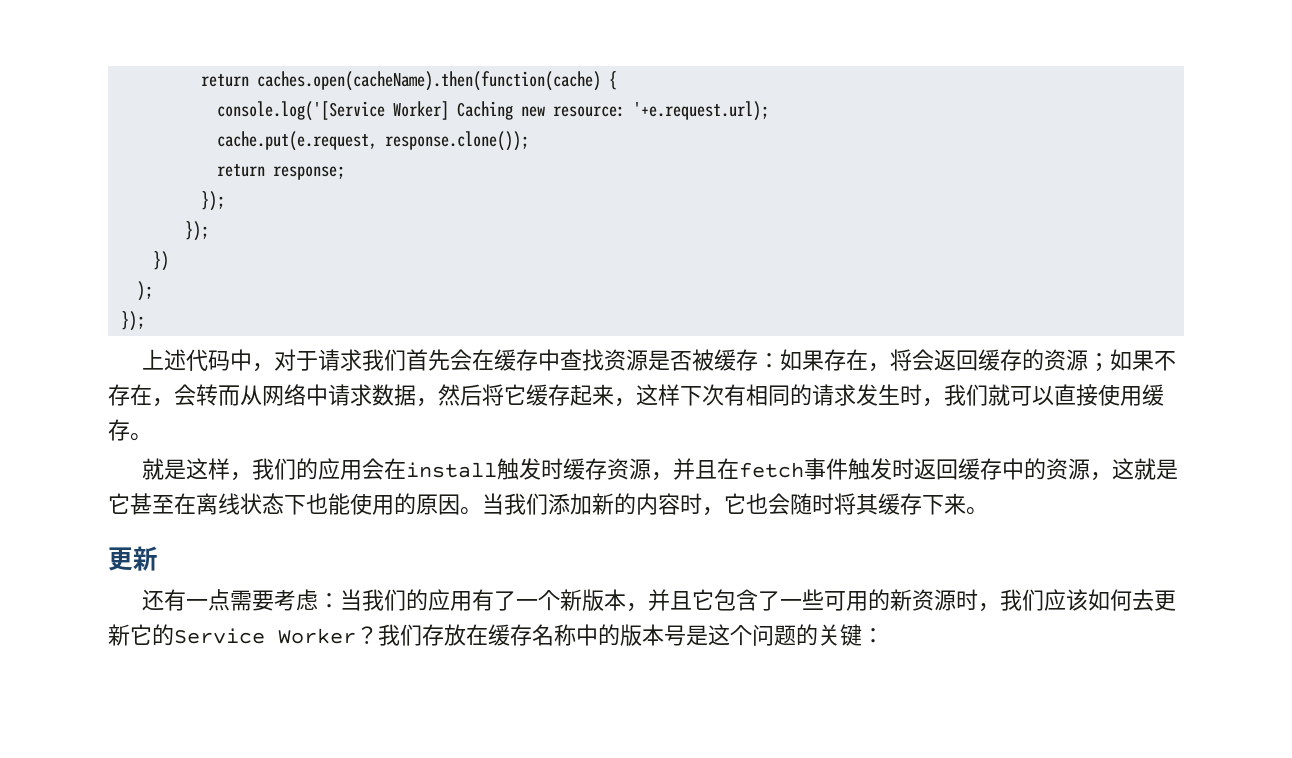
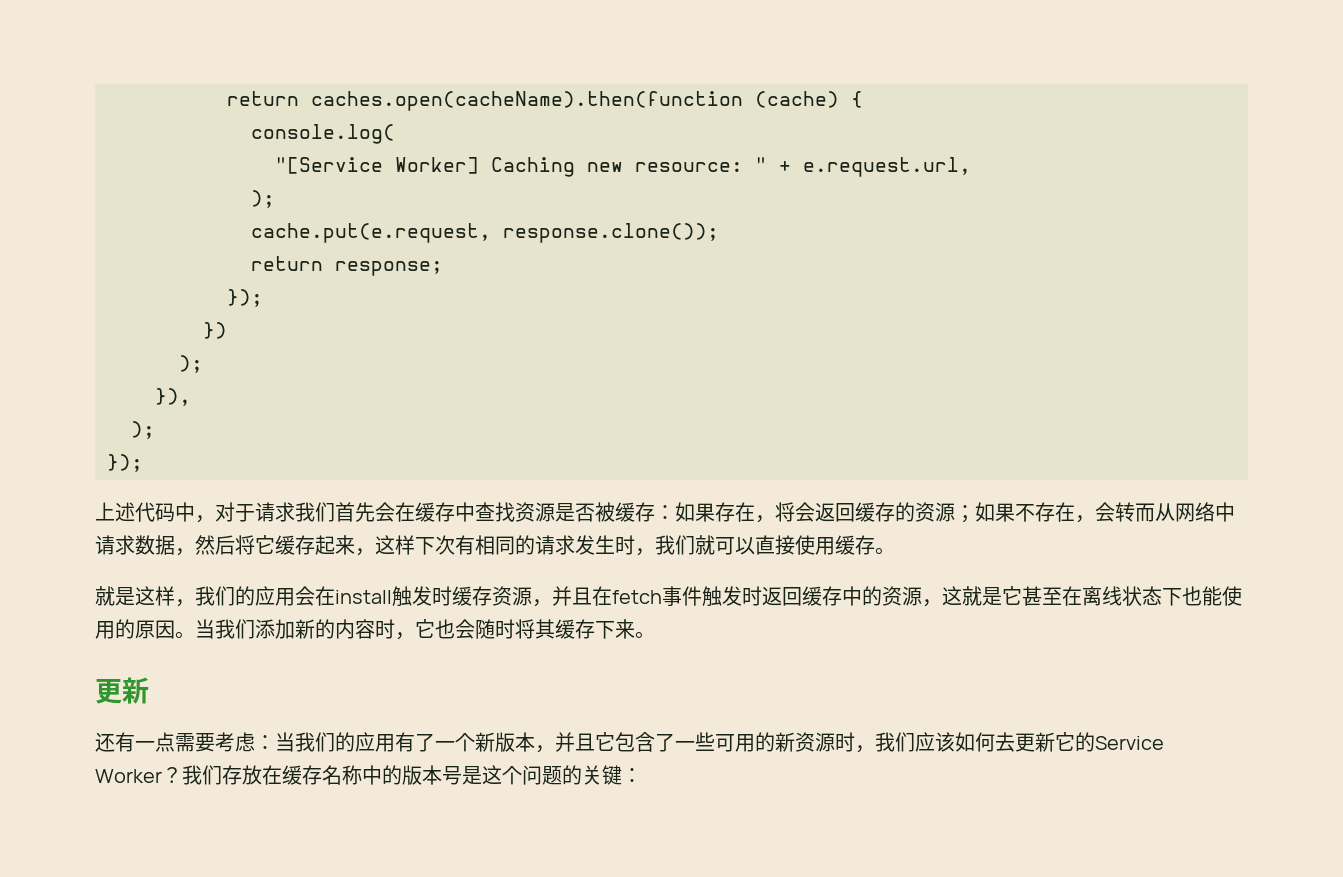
[201,71,602,91] return caches.open(cacheName).then(function(cache) -> [227,91,839,111] return caches.open(cacheName).then(function (cache)
[217,101,386,121] console.log('[Service -> [251,124,395,144] [275,157,383,174] console.log( // "[Service
[633,101,770,121] '+e.request.url); -> [755,157,971,177] [251,190,275,208] " + e.request.url, // );
[185,221,210,241] [153,251,170,271] }); // }) -> [203,322,227,339] [179,355,203,373] [155,388,191,406] }) // ); // }),

